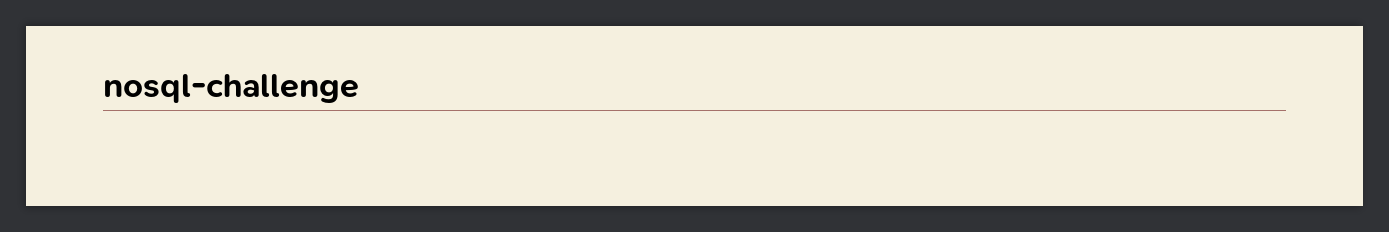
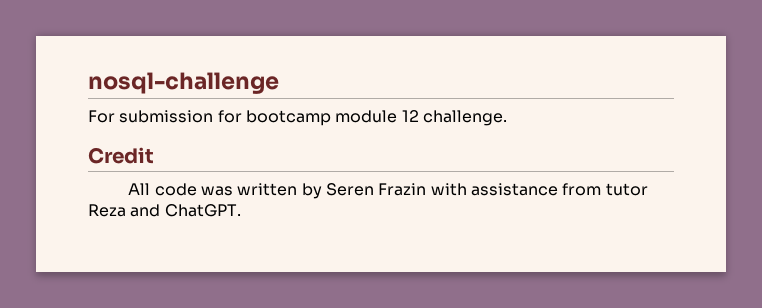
(359, 88) none -> [88,110,507,126] [88,147,154,164] [128,183,648,199] [88,204,241,217] // For submission for bootcamp module 12 challenge. // Credit // All code was written by Seren Frazin with assistance from tutor Reza and ChatGPT.

